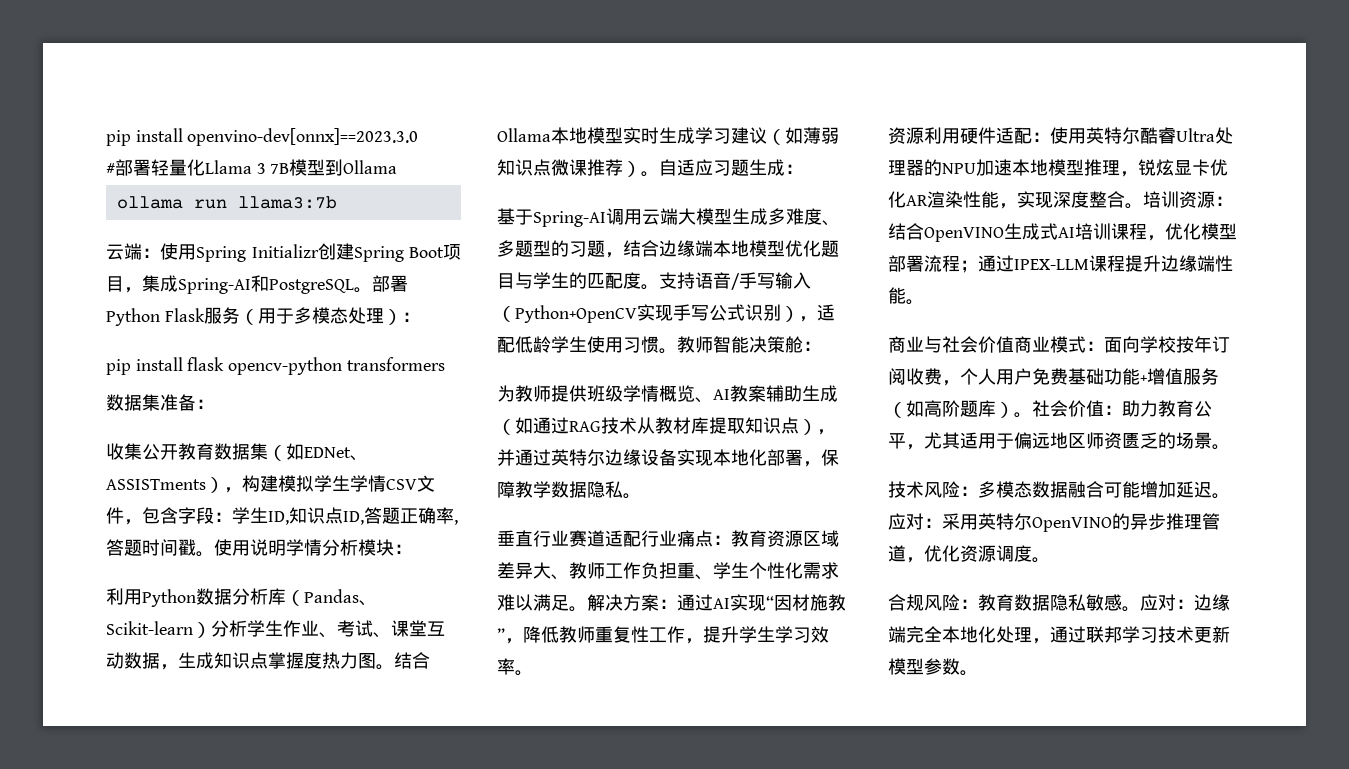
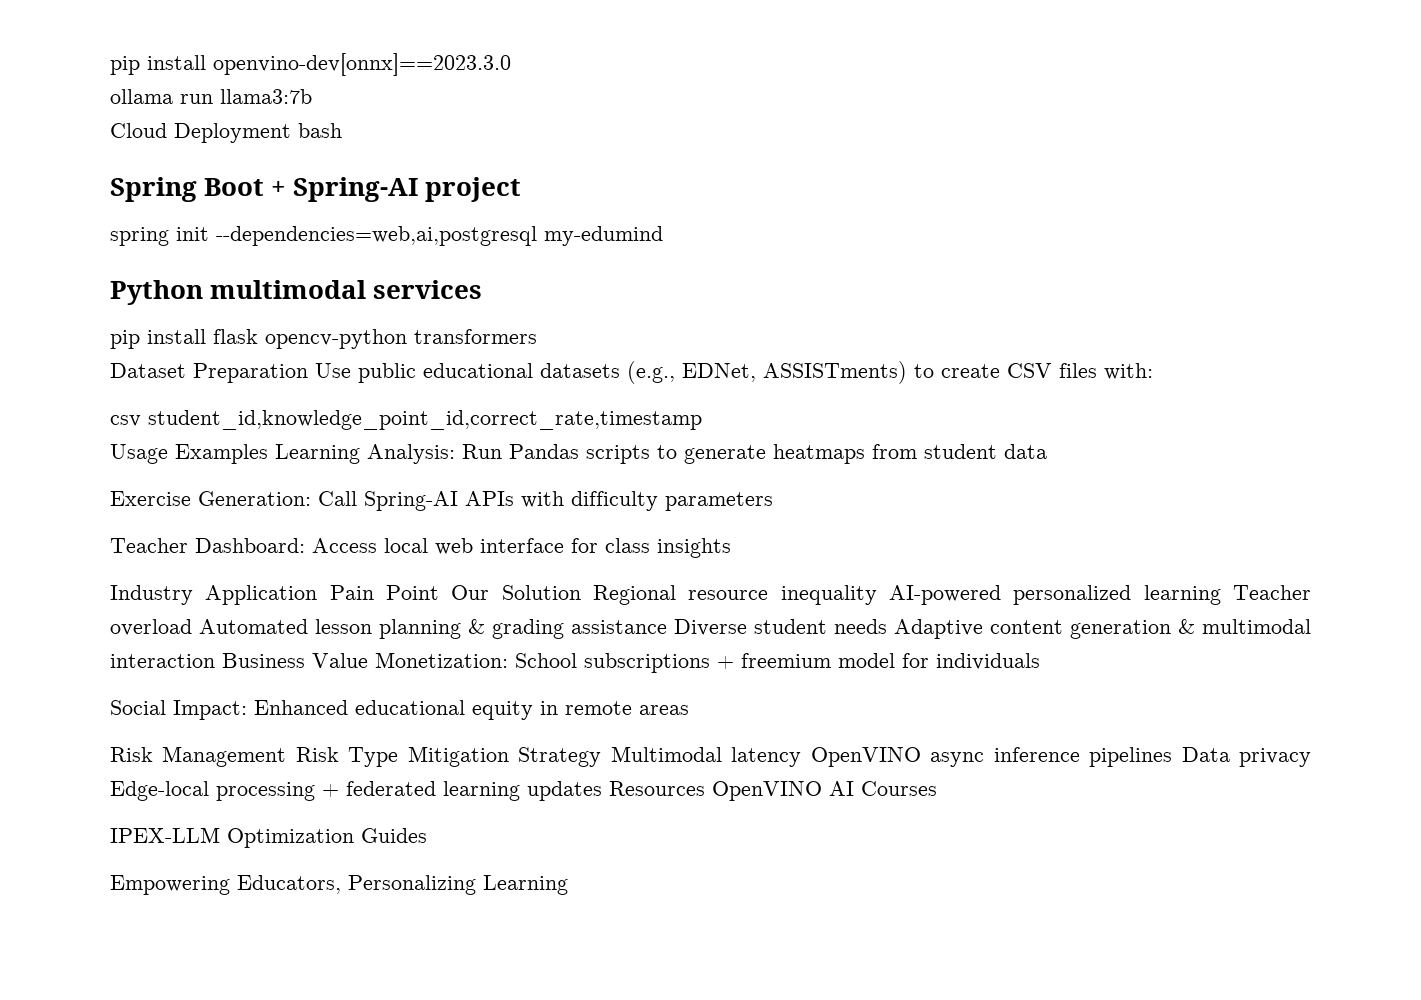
[106,159,398,176] [116,196,337,209] [106,243,461,262] [106,275,408,294] [106,307,420,326] #部署轻量化Llama 3 7B模型到Ollama // ollama run llama3:7b // 云端：使用Spring Initializr创建Spring Boot项目，集成Spring-AI和PostgreSQL。部署Python Flask服务（用于多模态处理）： -> [110,89,312,104] [110,123,342,143] [110,177,522,202] [110,226,663,246] [110,280,483,305] ollama run llama3:7b // Cloud Deployment bash // Spring Boot + Spring-AI project // spring init --dependencies=web,ai,postgresql my-edumind // Python multimodal services
[106,394,214,411] [106,443,368,461] [106,475,435,493] [106,507,458,525] [106,539,412,557] [106,588,377,607] [106,620,445,638] [106,652,430,670] [497,127,839,145] [497,159,803,177] [497,208,840,227] [497,240,839,258] [497,272,811,290] [497,304,835,323] [497,336,821,354] [497,385,838,403] [497,417,835,435] [497,449,839,467] [497,481,641,499] [497,530,839,547] [497,562,839,580] [497,594,846,612] [497,626,829,644] [497,658,533,676] [888,127,1233,144] [888,159,1228,177] [888,191,1233,209] [888,223,1237,242] [888,255,1233,273] [888,287,924,305] [888,336,1230,353] [888,368,1219,386] [888,400,1212,418] [888,432,1230,450] [888,481,1230,499] [888,513,1220,532] [888,545,1050,563] [888,594,1230,612] [888,626,1230,644] [888,658,978,676] 数据集准备： // 收集公开教育数据集（如EDNet、ASSISTments），构建模拟学生学情CSV文件，包含字段：学生ID,知识点ID,答题正确率,答题时间戳。使用说明学情分析模块： // 利用Python数据分析库（Pandas、Scikit-learn）分析学生作业、考试、课堂互动数据，生成知识点掌握度热力图。结合Ollama本地模型实时生成学习建议（如薄弱知识点微课推荐）。自适应习题生成： // 基于Spring-AI调用云端大模型生成多难度、多题型的习题，结合边缘端本地模型优化题目与学生的匹配度。支持语音/手写输入（Python+OpenCV实现手写公式识别），适配低龄学生使用习惯。教师智能决策舱： // 为教师提供班级学情概览、AI教案辅助生成（如通过RAG技术从教材库提取知识点），并通过英特尔边缘设备实现本地化部署，保障教学数据隐私。 // 垂直行业赛道适配行业痛点：教育资源区域差异大、教师工作负担重、学生个性化需求难以满足。解决方案：通过AI实现“因材施教”，降低教师重复性工作，提升学生学习效率。 // 资源利用硬件适配：使用英特尔酷睿Ultra处理器的NPU加速本地模型推理，锐炫显卡优化AR渲染性能，实现深度整合。培训资源：结合OpenVINO生成式AI培训课程，优化模型部署流程；通过IPEX-LLM课程提升边缘端性能。 // 商业与社会价值商业模式：面向学校按年订阅收费，个人用户免费基础功能+增值服务（如高阶题库）。社会价值：助力教育公平，尤其适用于偏远地区师资匮乏的场景。 // 技术风险：多模态数据融合可能增加延迟。应对：采用英特尔OpenVINO的异步推理管道，优化资源调度。 // 合规风险：教育数据隐私敏感。应对：边缘端完全本地化处理，通过联邦学习技术更新模型参数。 -> [110,361,1153,384] [110,410,702,430] [110,444,1047,464] [110,491,773,511] [110,538,731,558] [110,585,1311,605] [110,619,1311,639] [110,652,1040,673] [110,700,689,720] [110,746,1311,767] [110,781,937,801] [110,827,427,848] [110,875,568,895] Dataset Preparation Use public educational datasets (e.g., EDNet, ASSISTments) to create CSV files with: // csv student_id,knowledge_point_id,correct_rate,timestamp // Usage Examples Learning Analysis: Run Pandas scripts to generate heatmaps from student data // Exercise Generation: Call Spring-AI APIs with difficulty parameters // Teacher Dashboard: Access local web interface for class insights // Industry Application Pain Point Our Solution Regional resource inequality AI-powered personalized learning Teacher overload Automated lesson planning & grading assistance Diverse student needs Adaptive content generation & multimodal interaction Business Value Monetization: School subscriptions + freemium model for individuals // Social Impact: Enhanced educational equity in remote areas // Risk Management Risk Type Mitigation Strategy Multimodal latency OpenVINO async inference pipelines Data privacy Edge-local processing + federated learning updates Resources OpenVINO AI Courses // IPEX-LLM Optimization Guides // Empowering Educators, Personalizing Learning

